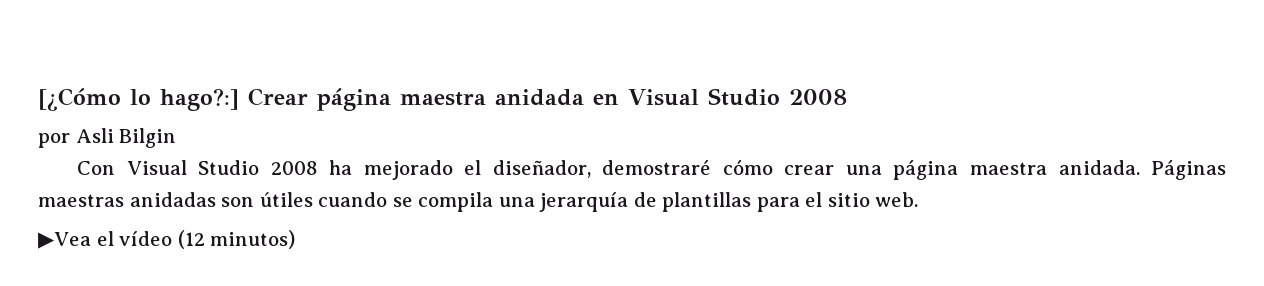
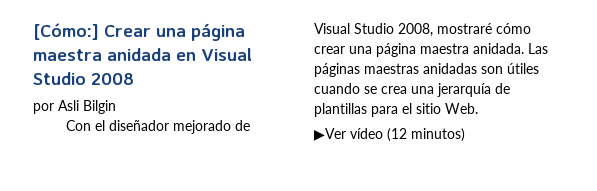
[38,88,308,112] [¿Cómo lo hago?:] Crear -> [33,23,186,40] [Cómo:] Crear una
[126,160,712,180] Visual Studio 2008 ha mejorado el diseñador, demostraré -> [95,120,251,134] [314,23,492,37] el diseñador mejorado de Visual Studio 2008, mostraré
[1151,160,1227,180] Páginas -> [528,43,548,54] [314,63,360,77] Las páginas
[418,192,494,212] compila -> [381,86,407,94] crea
[875,192,919,207] [38,231,114,249] web. // ▶Vea el -> [445,103,478,114] [314,128,346,141] Web. // ▶Ver

